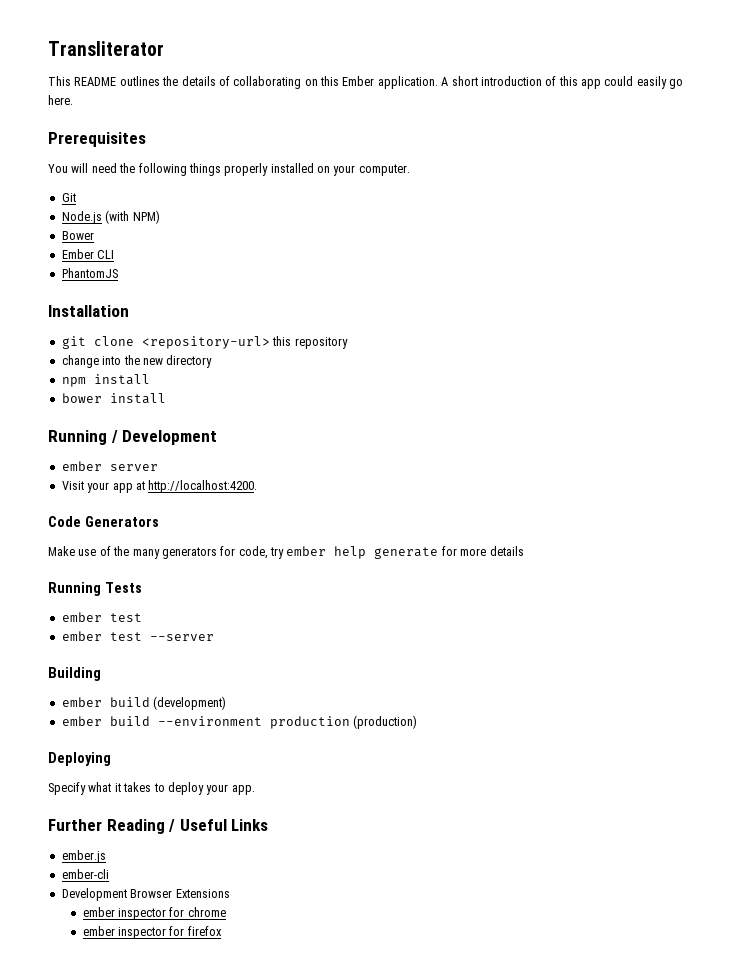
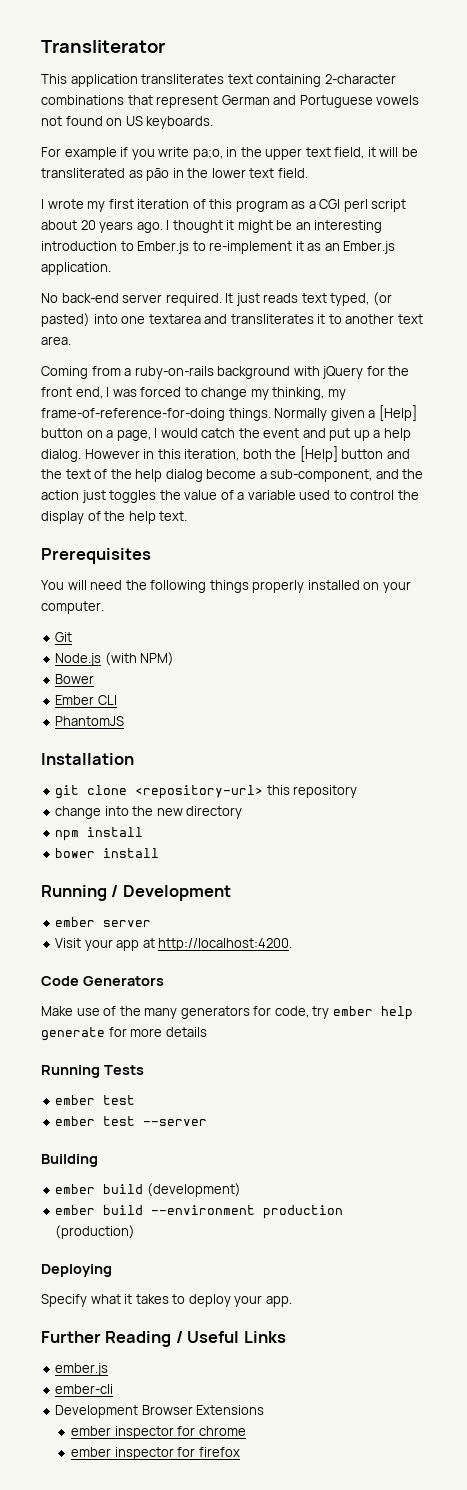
[74,76,684,89] [48,95,73,105] README outlines the details of collaborating on this Ember application. A short introduction of this app could easily go here. -> [70,74,396,87] [41,95,420,108] [41,116,214,129] [41,147,418,160] [41,168,308,181] [41,199,407,212] [41,220,383,233] [41,241,396,254] [41,262,111,275] [41,292,392,306] [41,313,423,327] [41,336,71,345] [41,366,410,379] [41,387,346,400] [41,405,417,421] [41,428,411,441] [41,446,410,462] [41,469,424,482] [41,490,419,503] [41,511,188,524] application transliterates text containing 2-character combinations that represent German and Portuguese vowels not found on US keyboards. // For example if you write pa;o, in the upper text field, it will be transliterated as pão in the lower text field. // I wrote my first iteration of this program as a CGI perl script about 20 years ago. I thought it might be an interesting introduction to Ember.js to re-implement it as an Ember.js application. // No back-end server required. It just reads text typed, (or pasted) into one textarea and transliterates it to another text area. // Coming from a ruby-on-rails background with jQuery for the front end, I was forced to change my thinking, my frame-of-reference-for-doing things. Normally given a [Help] button on a page, I would catch the event and put up a help dialog. However in this iteration, both the [Help] button and the text of the help dialog become a sub-component, and the action just toggles the value of a variable used to control the display of the help text.

